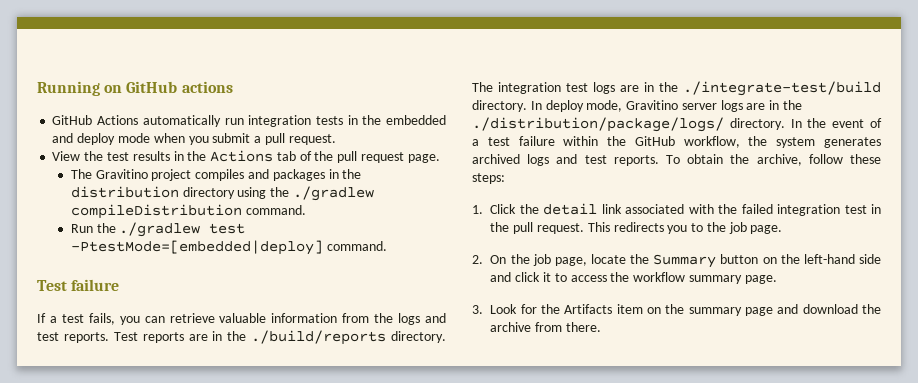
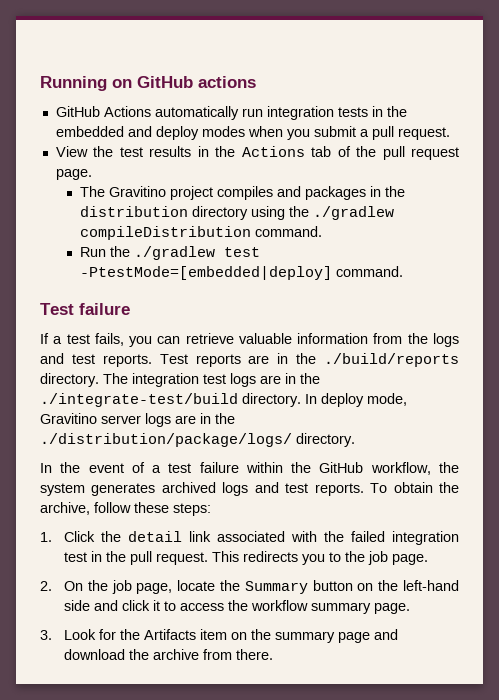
[117,133,150,143] mode -> [201,126,245,137] modes
(785, 124) none -> (355, 440) //

